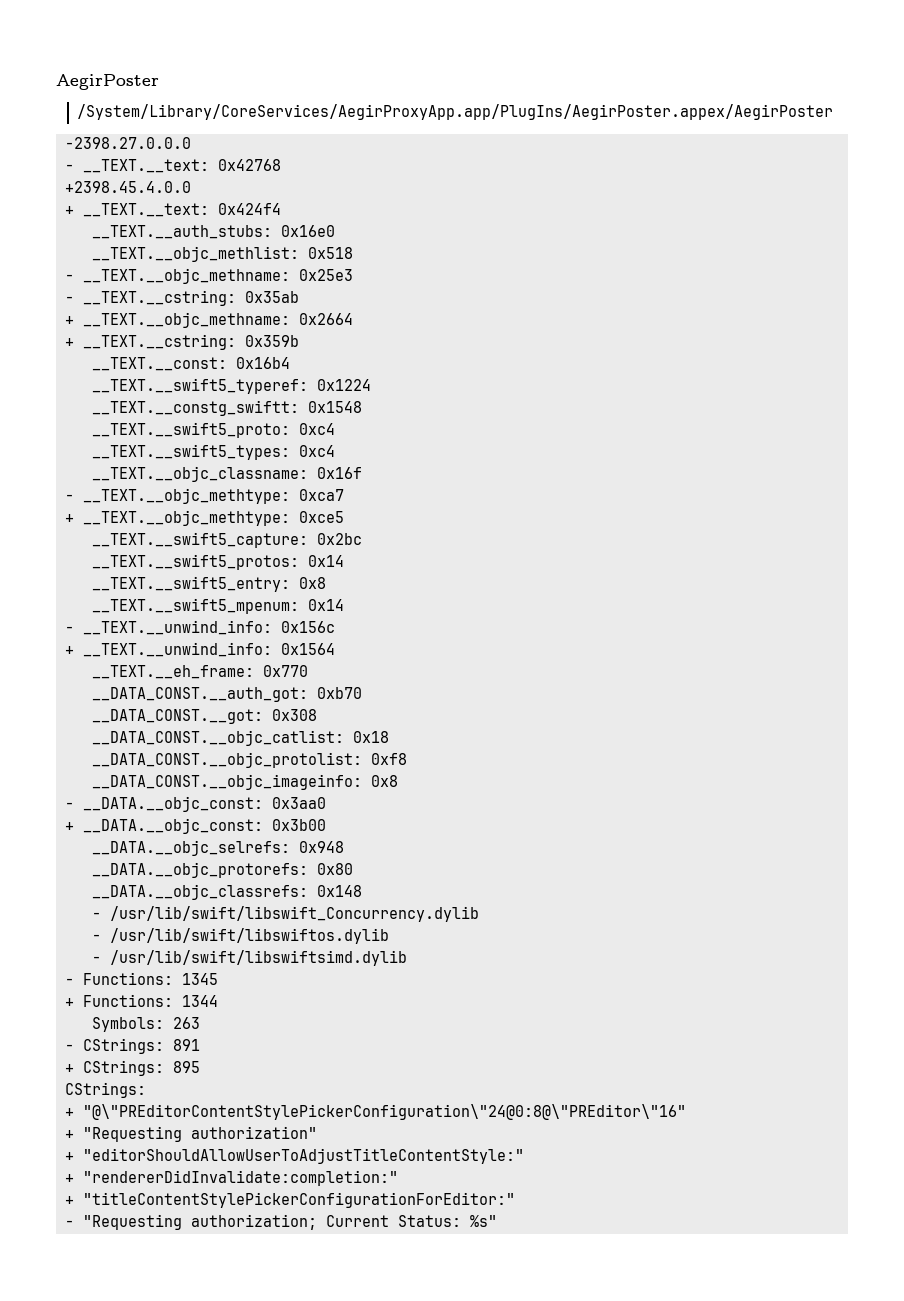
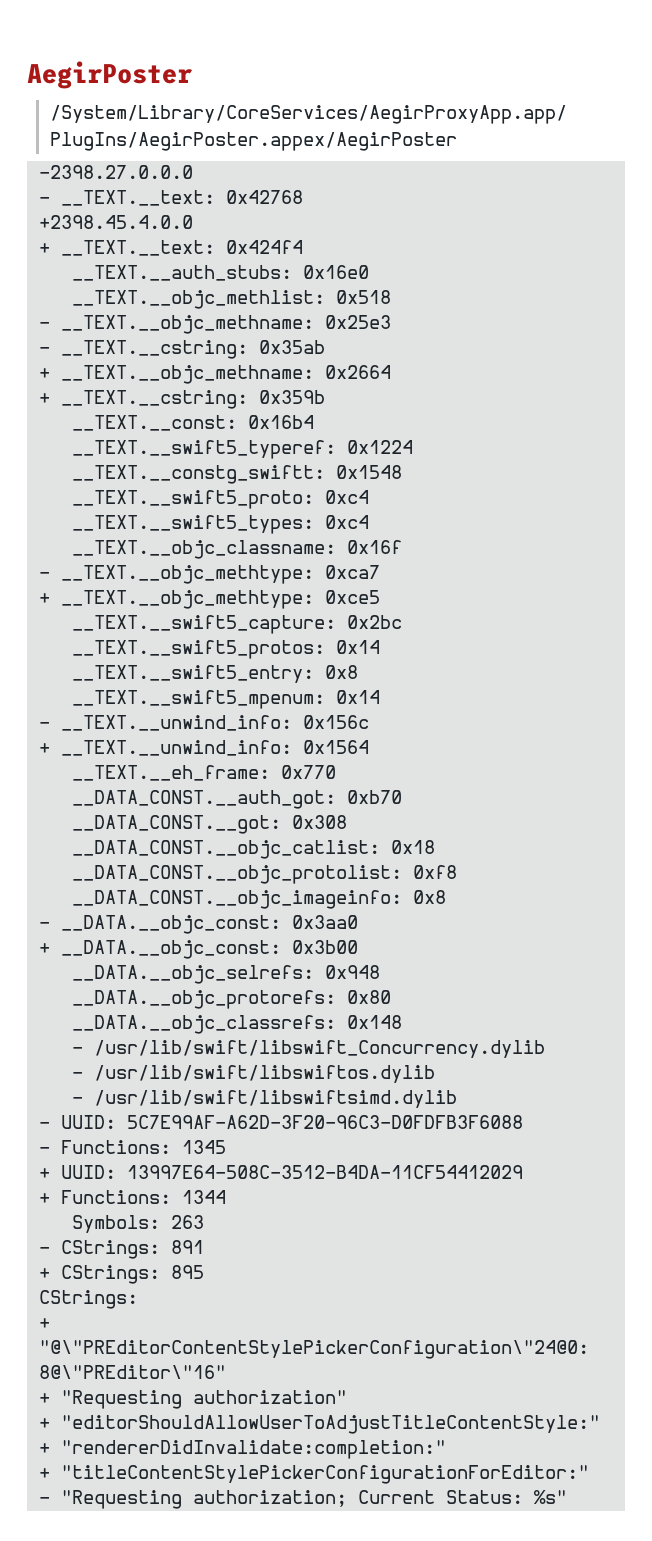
(407, 958) none -> [39,1115,523,1129] // - UUID: 5C7E99AF-A62D-3F20-96C3-D0FDFB3F6088
(218, 979) none -> [39,1165,523,1179] // + UUID: 13997E64-508C-3512-B4DA-11CF54412029

